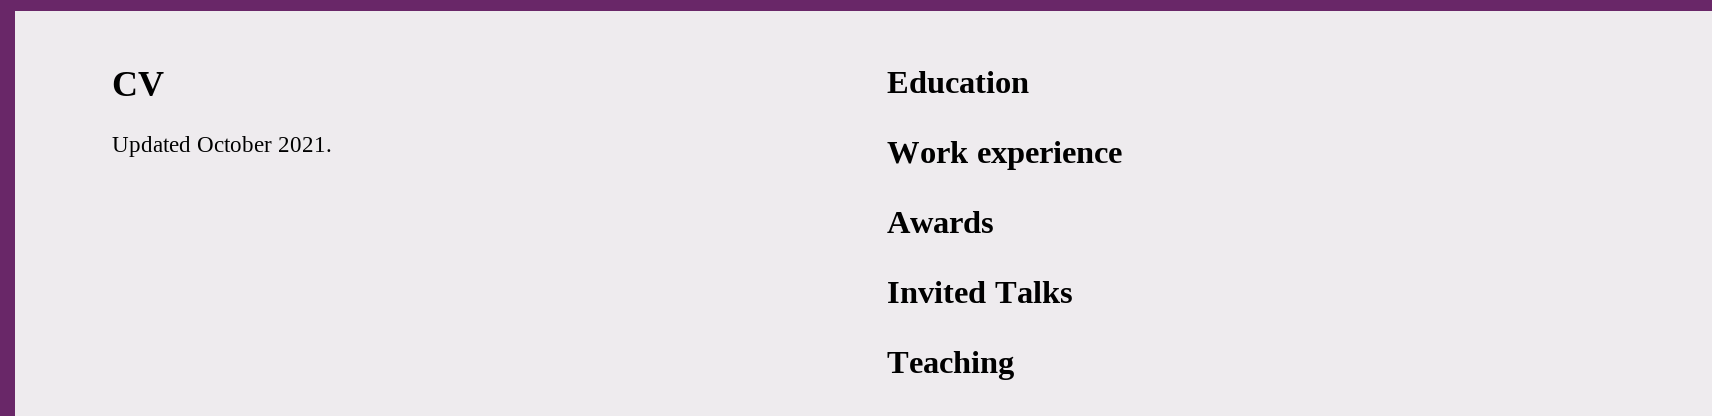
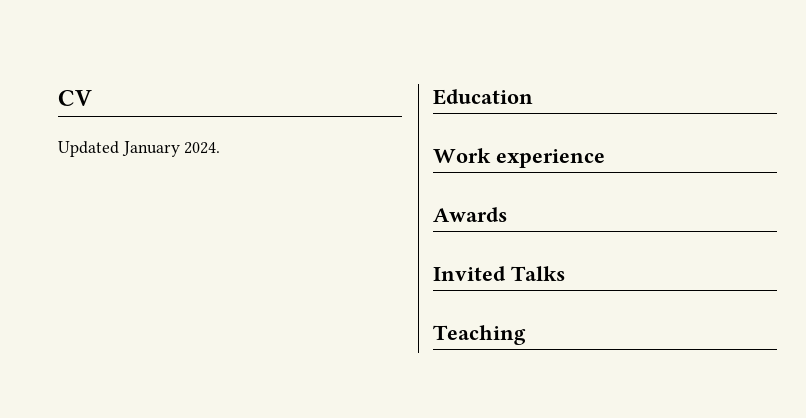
[197,136,333,152] October 2021. -> [121,141,221,157] January 2024.

